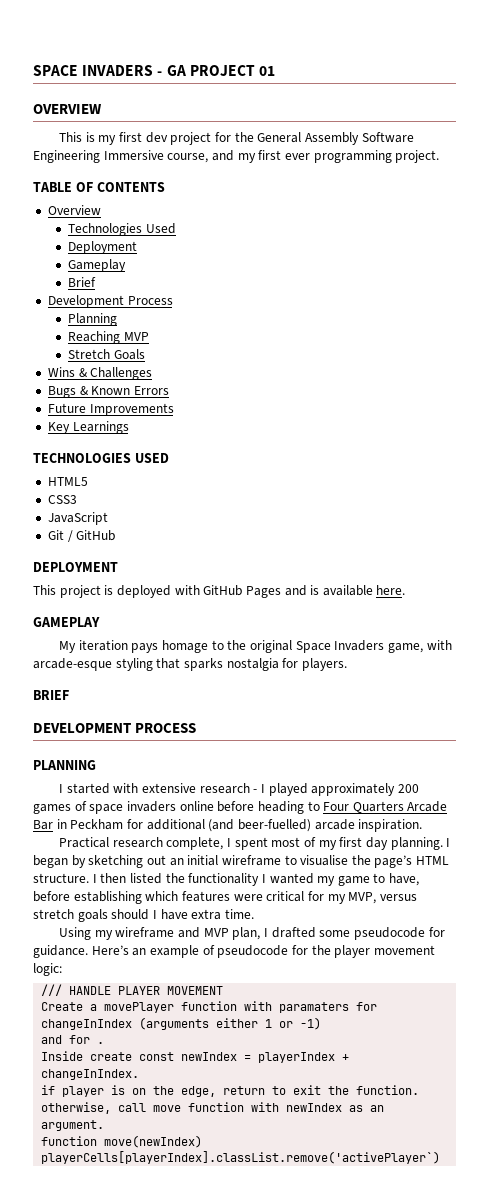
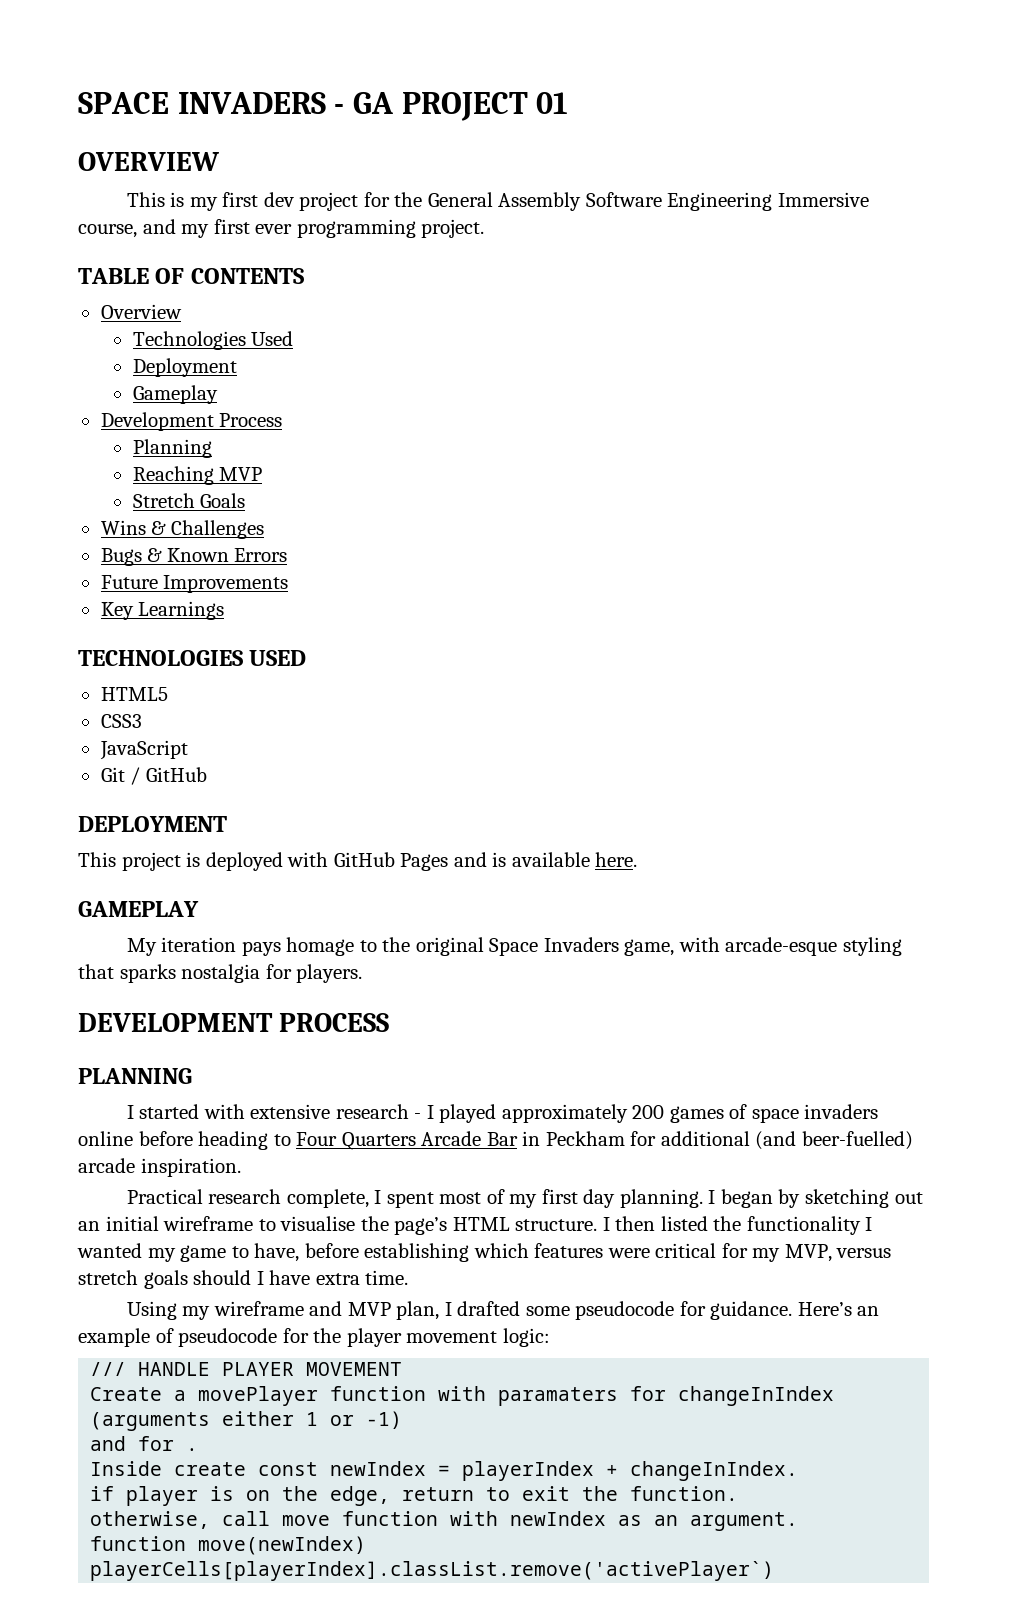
[68,277,97,287] // Brief -> (218, 394) none
[33,690,69,700] // BRIEF -> (363, 973) none

